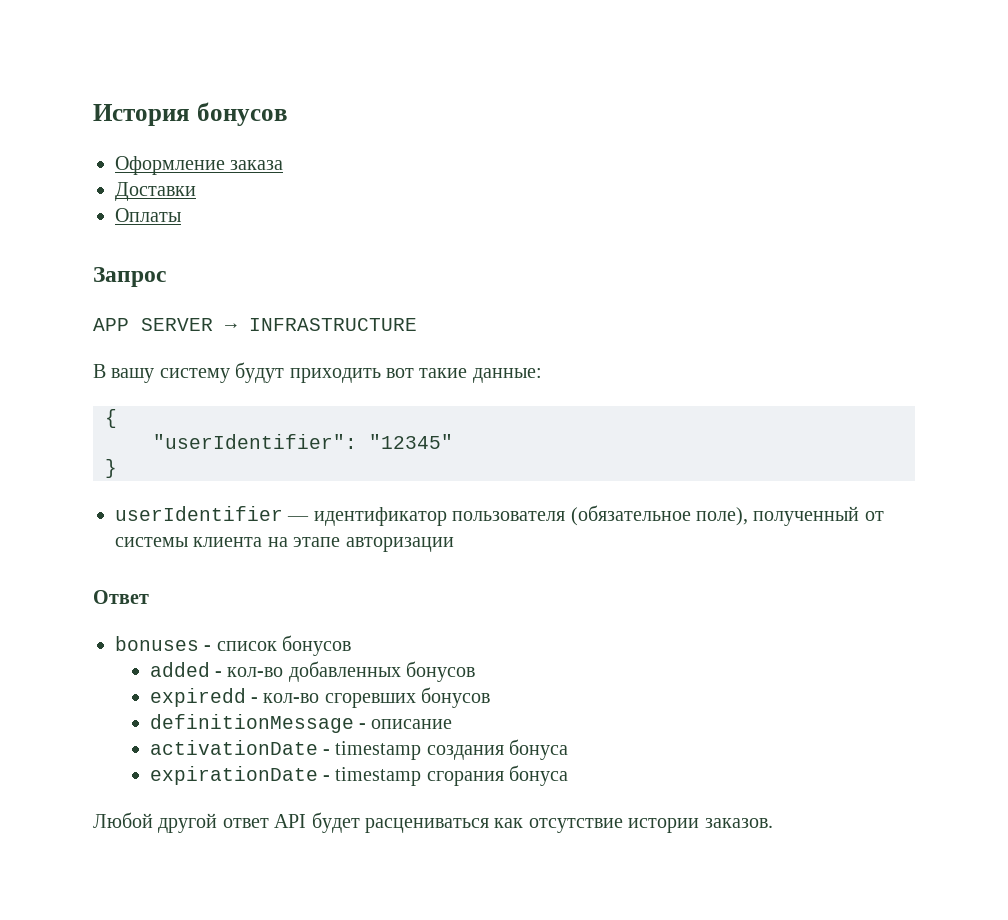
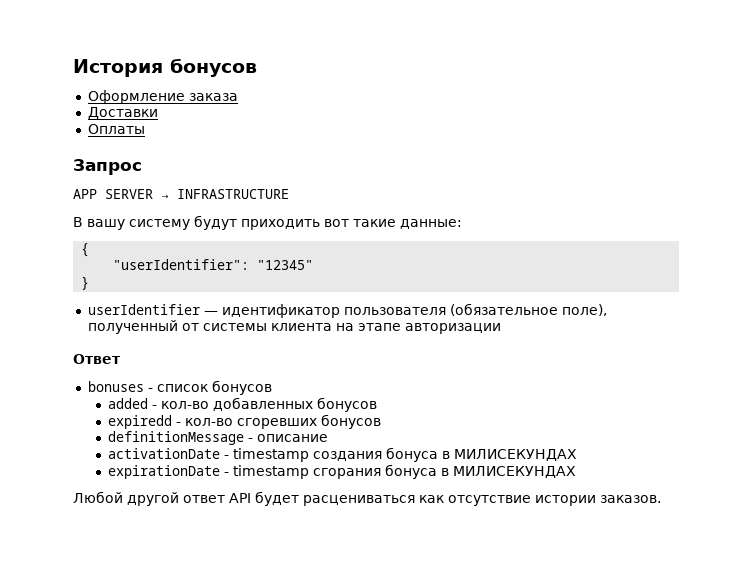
(569, 749) none -> [442,449,578,461] в МИЛИСЕКУНДАХ
(569, 775) none -> [441,466,577,478] в МИЛИСЕКУНДАХ

